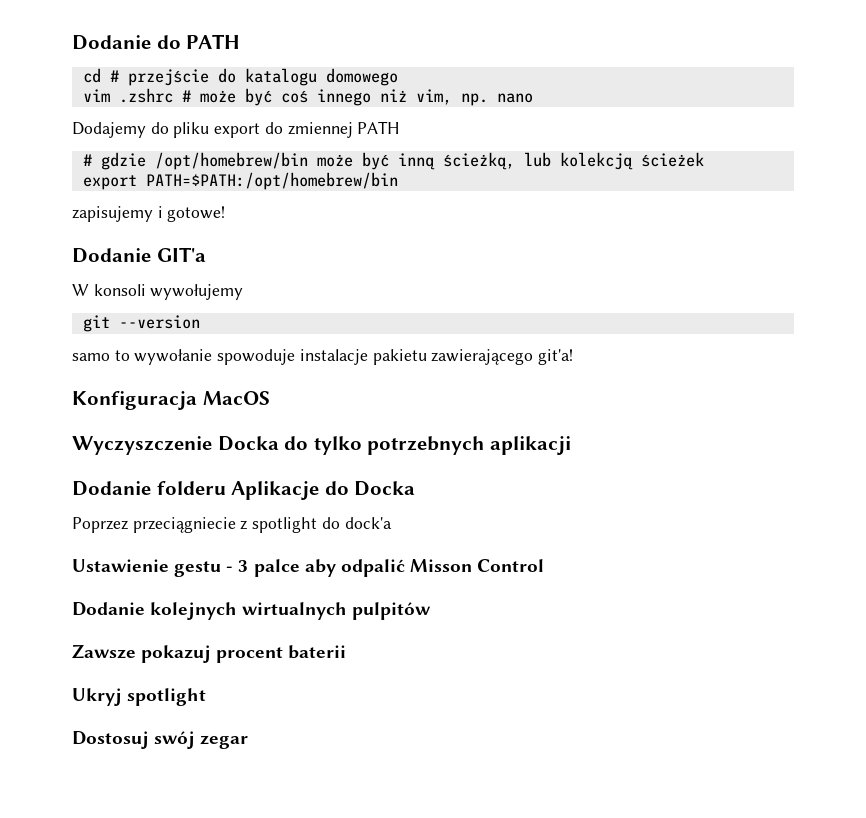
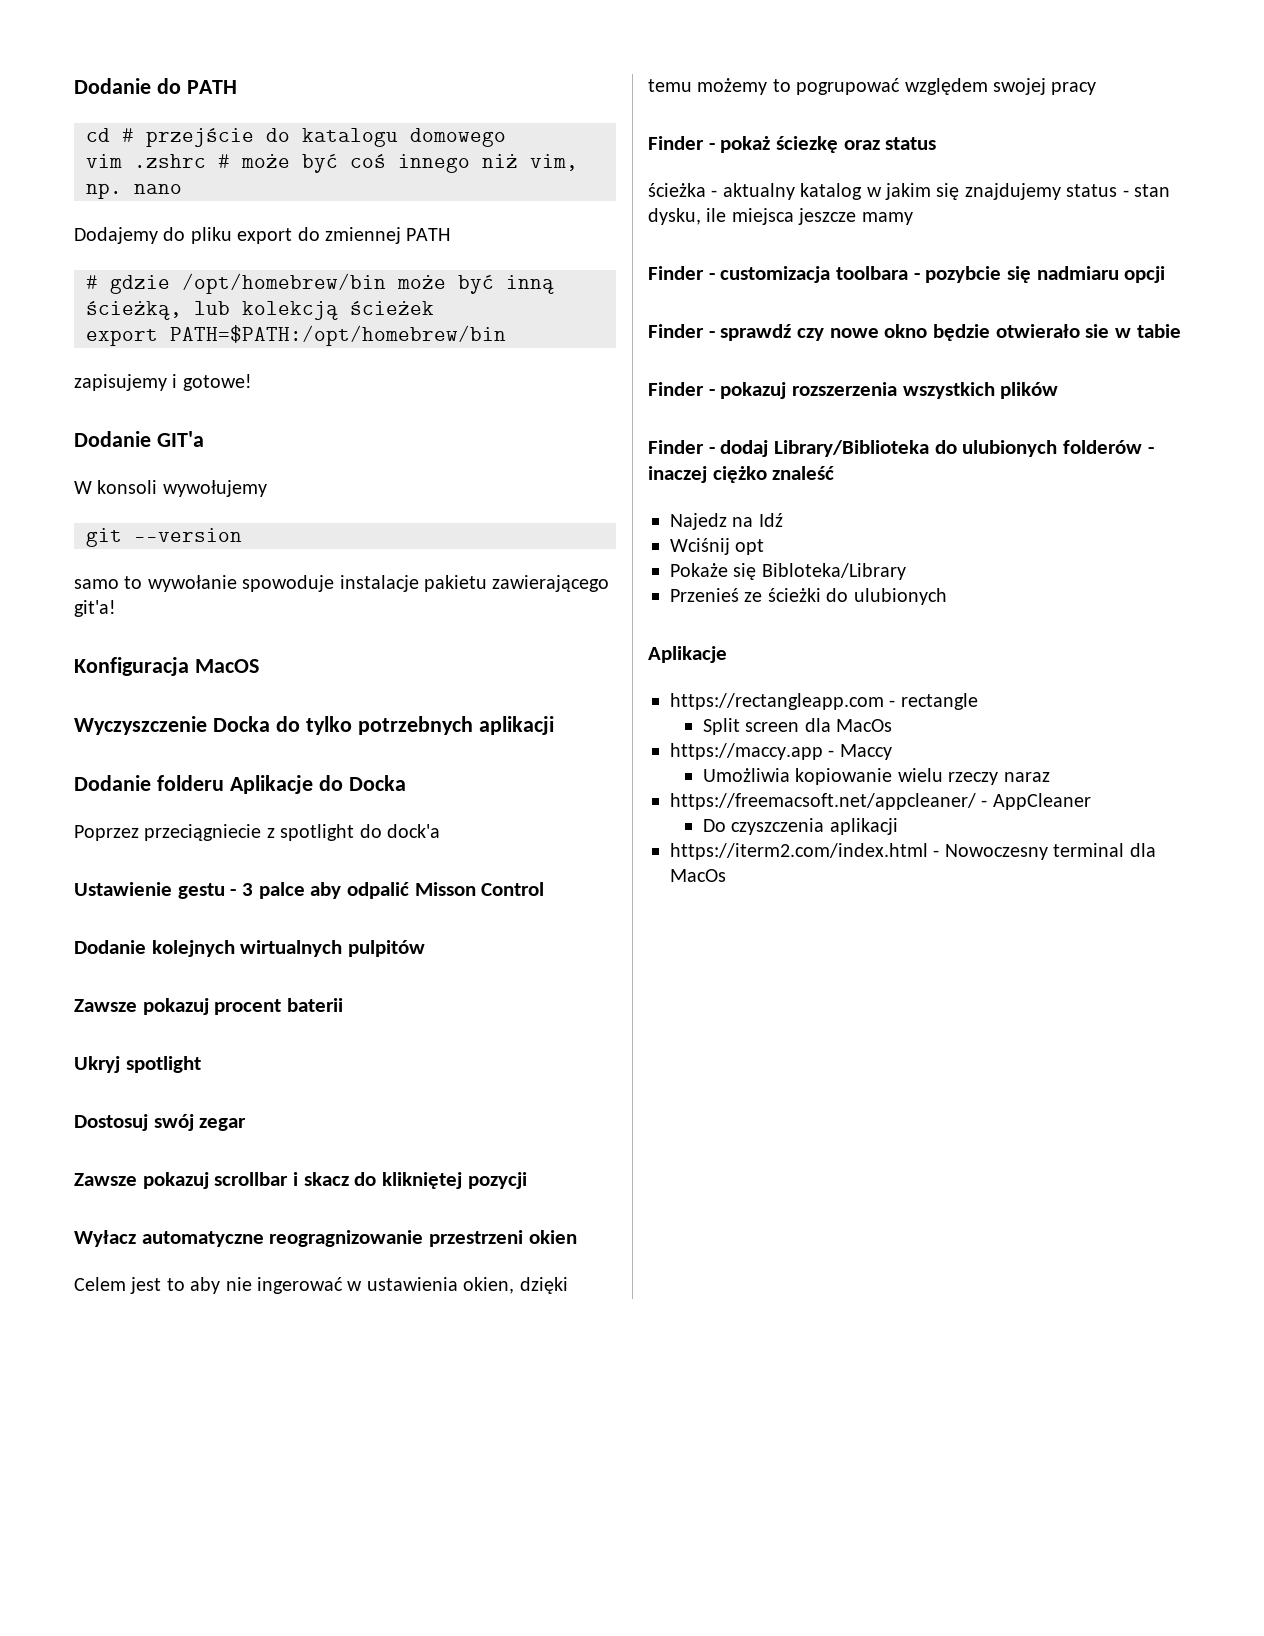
(249, 742) none -> [74,1172,527,1189] [74,1230,577,1247] [74,1277,568,1294] [648,78,1097,95] [648,136,937,153] [648,183,1170,200] [648,208,913,225] [648,266,1166,283] [648,324,1181,341] [648,382,1059,399] [648,440,1154,457] [648,466,835,483] [670,513,783,530] [670,538,765,555] [670,563,906,580] [670,588,947,605] [648,646,727,663] [670,693,978,710] [702,718,893,735] [670,743,892,760] [702,768,1050,785] [670,793,1091,810] [702,818,898,835] [670,843,1156,860] [670,869,726,882] // Zawsze pokazuj scrollbar i skacz do klikniętej pozycji // Wyłacz automatyczne reogragnizowanie przestrzeni okien // Celem jest to aby nie ingerować w ustawienia okien, dzięki temu możemy to pogrupować względem swojej pracy // Finder - pokaż ściezkę oraz status // ścieżka - aktualny katalog w jakim się znajdujemy status - stan dysku, ile miejsca jeszcze mamy // Finder - customizacja toolbara - pozybcie się nadmiaru opcji // Finder - sprawdź czy nowe okno będzie otwierało sie w tabie // Finder - pokazuj rozszerzenia wszystkich plików // Finder - dodaj Library/Biblioteka do ulubionych folderów - inaczej ciężko znaleść // Najedz na Idź // Wciśnij opt // Pokaże się Bibloteka/Library // Przenieś ze ścieżki do ulubionych // Aplikacje // https://rectangleapp.com - rectangle // Split screen dla MacOs // https://maccy.app - Maccy // Umożliwia kopiowanie wielu rzeczy naraz // https://freemacsoft.net/appcleaner/ - AppCleaner // Do czyszczenia aplikacji // https://iterm2.com/index.html - Nowoczesny terminal dla MacOs

